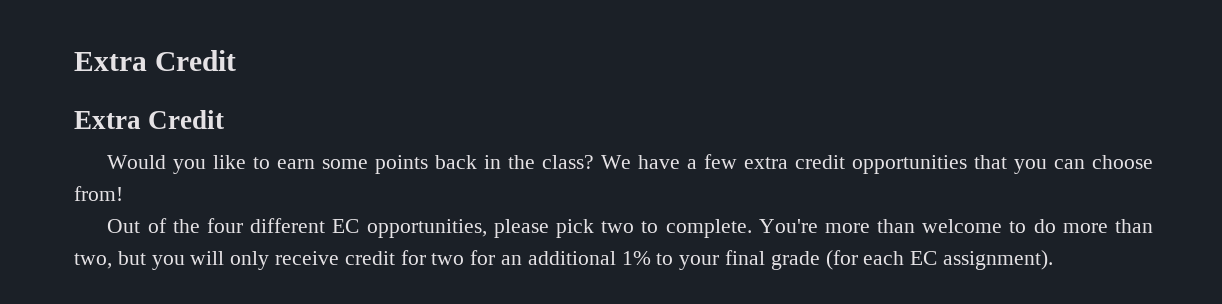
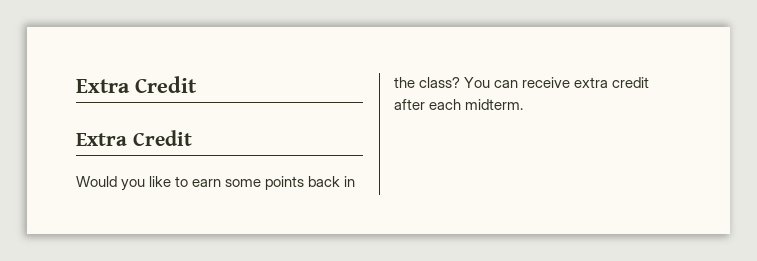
[601,154,1153,174] [74,186,123,201] [107,218,1153,238] [74,250,1054,270] We have a few extra credit opportunities that you can choose from! // Out of the four different EC opportunities, please pick two to complete. You're more than welcome to do more than two, but you will only receive credit for two for an additional 1% to your final grade (for each EC assignment). -> [464,77,650,88] [394,99,524,110] You can receive extra credit after each midterm.

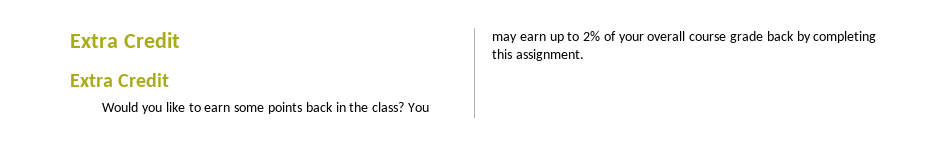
[494,77,650,88] [394,99,524,110] can receive extra credit after each midterm. -> [492,31,877,43] [492,49,584,61] may earn up to 2% of your overall course grade back by completing this assignment.

